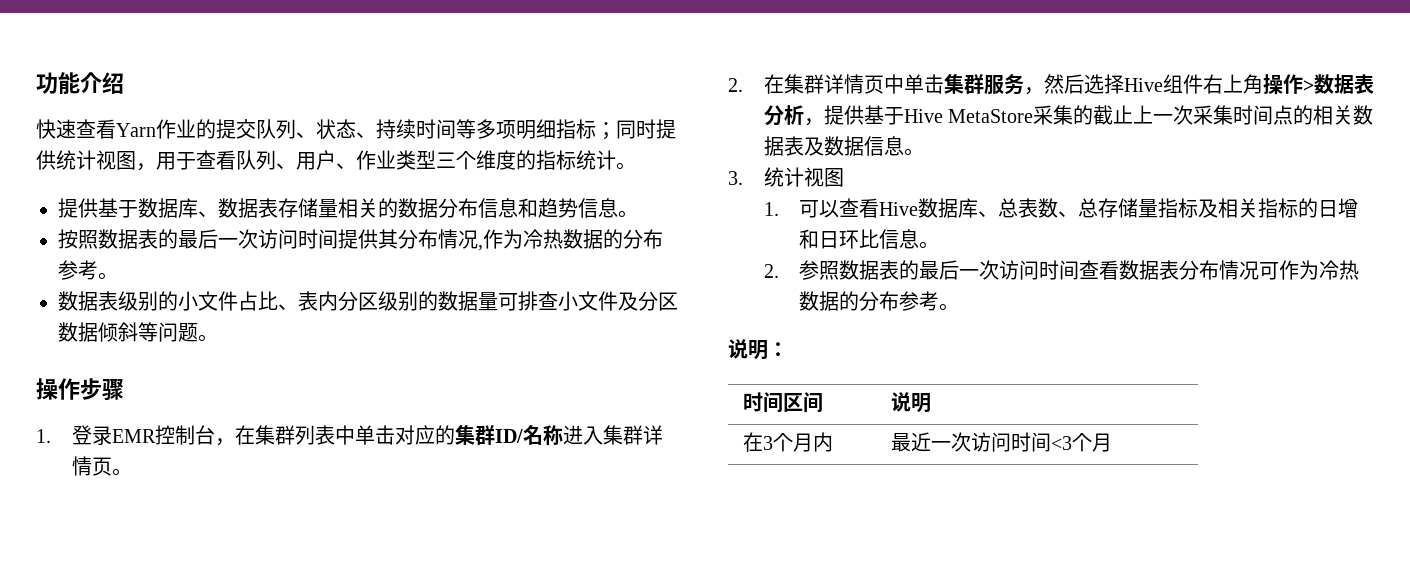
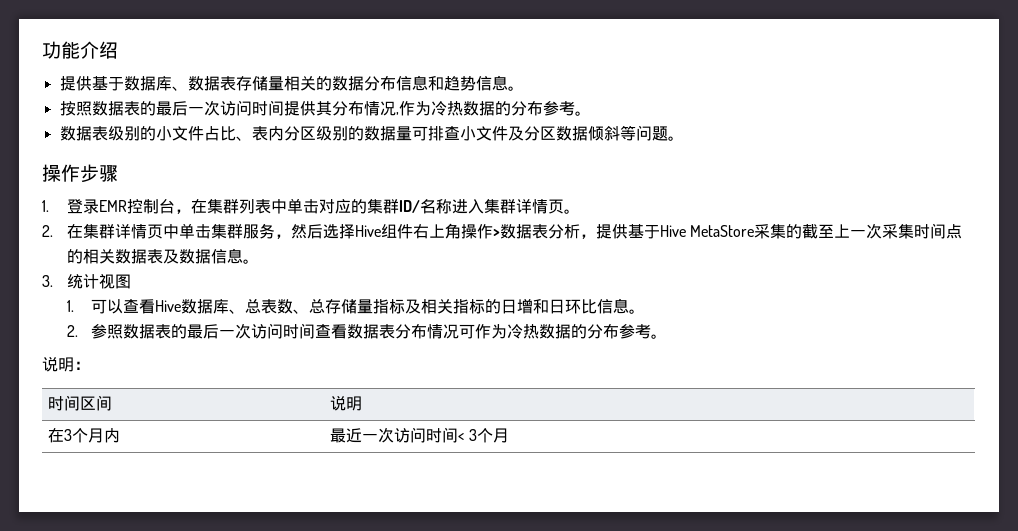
[36,119,676,140] [36,150,636,171] // 快速查看Yarn作业的提交队列、状态、持续时间等多项明细指标；同时提供统计视图，用于查看队列、用户、作业类型三个维度的指标统计。 -> (118, 50) none
[1112,105,1133,124] 止 -> [817,224,834,238] 至
[1050,436,1072,450] <3 -> [458,429,477,441] < 3

